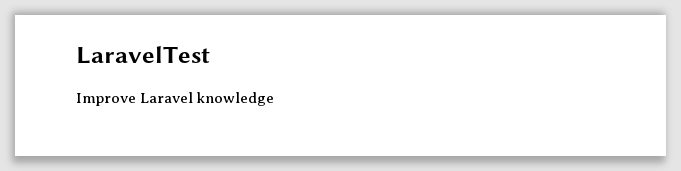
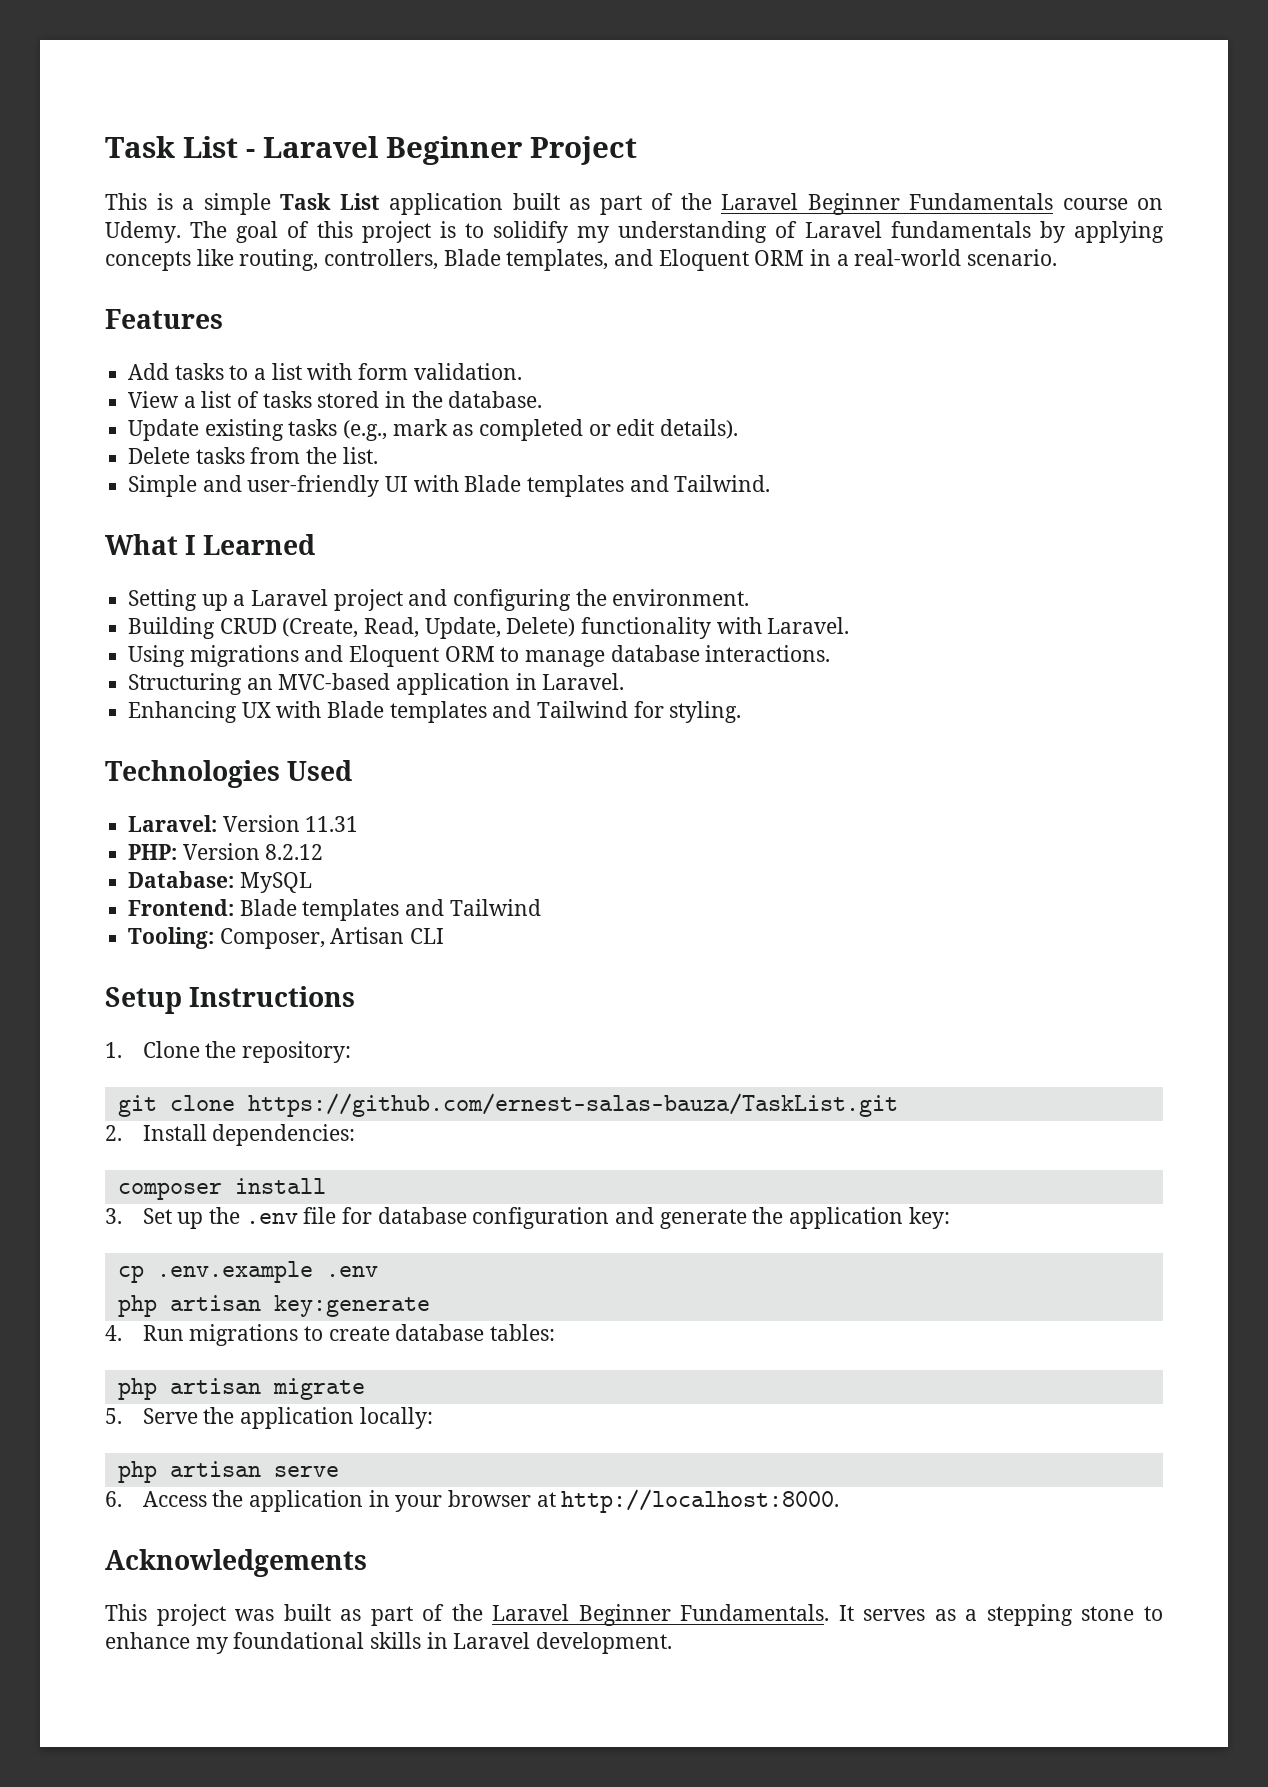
[76,46,210,64] [76,92,275,106] LaravelTest // Improve Laravel knowledge -> [105,136,637,165] [105,193,1163,215] [105,221,1164,243] [105,249,1058,271] [105,309,223,329] [128,363,522,380] [128,391,543,408] [128,419,739,441] [128,447,378,464] [128,475,771,497] [105,534,316,555] [128,589,750,611] [128,617,850,639] [128,645,831,667] [128,673,625,695] [128,701,742,723] [105,760,353,788] [128,815,359,832] [128,843,324,860] [128,871,312,893] [128,899,541,921] [128,927,445,949] [105,986,356,1014] [105,1041,351,1063] [117,1093,898,1117] [105,1124,356,1146] [117,1178,326,1200] [105,1207,950,1229] [117,1261,378,1283] [117,1295,430,1317] [105,1324,555,1346] [117,1378,365,1400] [105,1407,433,1429] [117,1461,339,1483] [105,1489,840,1513] [105,1549,367,1577] [105,1604,1163,1626] [105,1632,673,1654] Task List - Laravel Beginner Project // This is a simple Task List application built as part of the Laravel Beginner Fundamentals course on Udemy. The goal of this project is to solidify my understanding of Laravel fundamentals by applying concepts like routing, controllers, Blade templates, and Eloquent ORM in a real-world scenario. // Features // Add tasks to a list with form validation. // View a list of tasks stored in the database. // Update existing tasks (e.g., mark as completed or edit details). // Delete tasks from the list. // Simple and user-friendly UI with Blade templates and Tailwind. // What I Learned // Setting up a Laravel project and configuring the environment. // Building CRUD (Create, Read, Update, Delete) functionality with Laravel. // Using migrations and Eloquent ORM to manage database interactions. // Structuring an MVC-based application in Laravel. // Enhancing UX with Blade templates and Tailwind for styling. // Technologies Used // Laravel: Version 11.31 // PHP: Version 8.2.12 // Database: MySQL // Frontend: Blade templates and Tailwind // Tooling: Composer, Artisan CLI // Setup Instructions // 1. Clone the repository: // git clone https://github.com/ernest-salas-bauza/TaskList.git // 2. Install dependencies: // composer install // 3. Set up the .env file for database configuration and generate the application key: // cp .env.example .env // php artisan key:generate // 4. Run migrations to create database tables: // php artisan migrate // 5. Serve the application locally: // php artisan serve // 6. Access the application in your browser at http://localhost:8000. // Acknowledgements // This project was built as part of the Laravel Beginner Fundamentals. It serves as a stepping stone to enhance my foundational skills in Laravel development.

